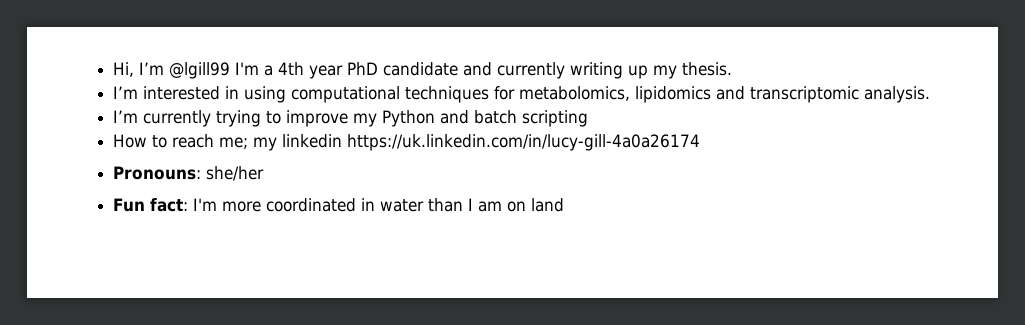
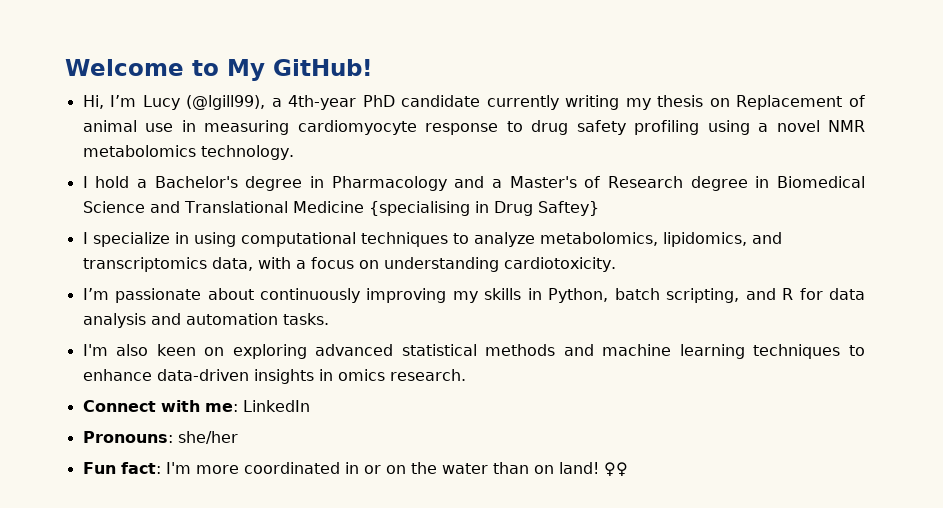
[113,62,344,79] Hi, I’m @lgill99 I'm a 4th year -> [65,59,372,81] [82,95,357,110] Welcome to My GitHub! // Hi, I’m Lucy (@lgill99), a 4th-year
[463,62,493,76] and -> (481, 101) none
[628,62,733,79] [113,86,931,103] [113,110,589,127] [113,134,701,151] up my thesis. // I’m interested in using computational techniques for metabolomics, lipidomics and transcriptomic analysis. // I’m currently trying to improve my Python and batch scripting // How to reach me; my linkedin https://uk.linkedin.com/in/lucy-gill-4a0a26174 -> [625,95,866,110] [82,120,865,135] [82,145,294,160] [82,176,865,191] [82,201,599,216] [82,232,782,247] [82,257,616,272] [82,288,865,303] [82,313,329,328] [82,344,865,359] [82,369,466,384] [82,400,310,412] my thesis on Replacement of animal use in measuring cardiomyocyte response to drug safety profiling using a novel NMR metabolomics technology. // I hold a Bachelor's degree in Pharmacology and a Master's of Research degree in Biomedical Science and Translational Medicine {specialising in Drug Saftey} // I specialize in using computational techniques to analyze metabolomics, lipidomics, and transcriptomics data, with a focus on understanding cardiotoxicity. // I’m passionate about continuously improving my skills in Python, batch scripting, and R for data analysis and automation tasks. // I'm also keen on exploring advanced statistical methods and machine learning techniques to enhance data-driven insights in omics research. // Connect with me: LinkedIn
[380,198,565,212] water than I am on land -> [363,462,628,477] or on the water than on land! ♀♀

